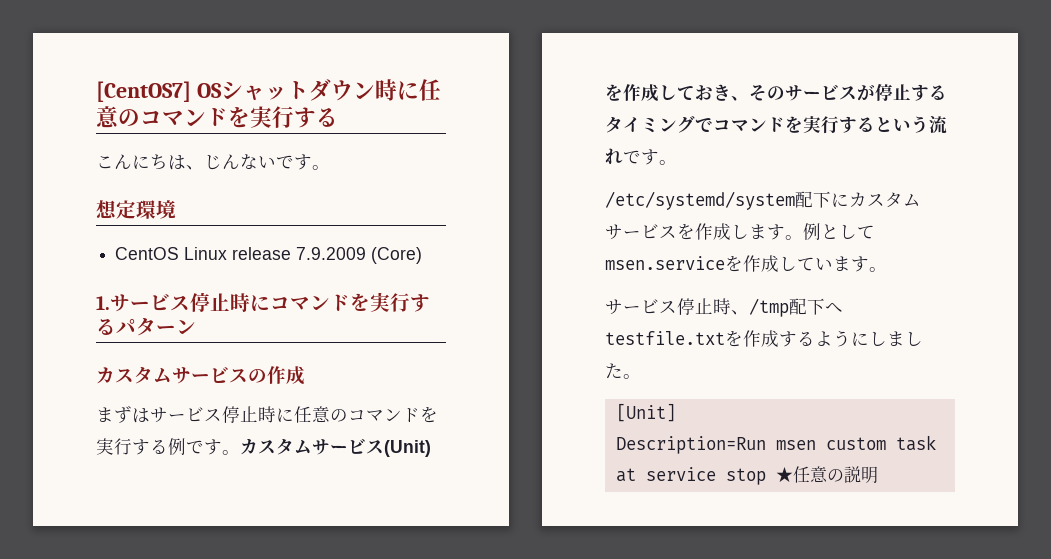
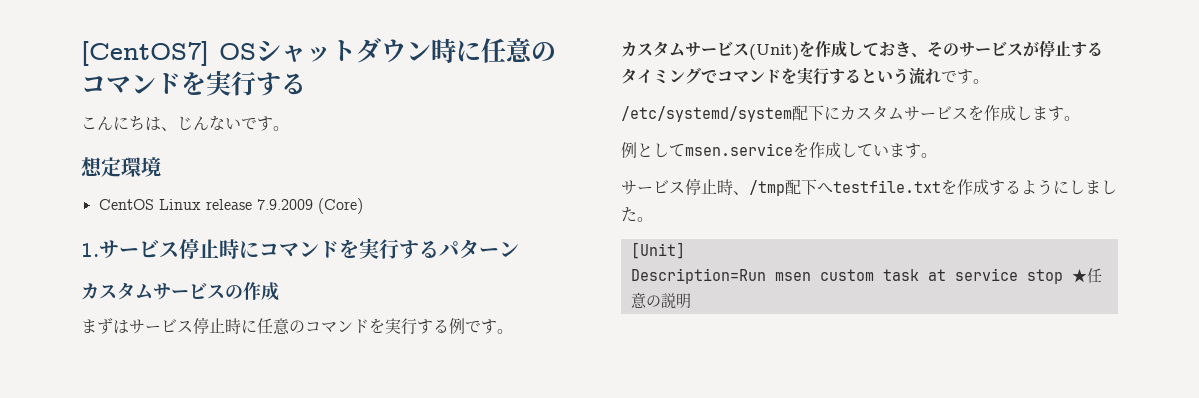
(240, 452) none -> (513, 331) //
(803, 237) none -> (1080, 118) //

